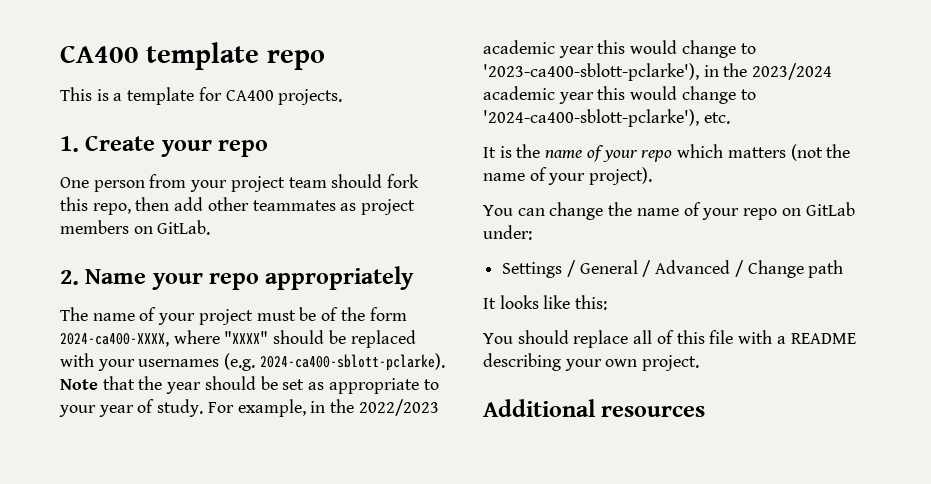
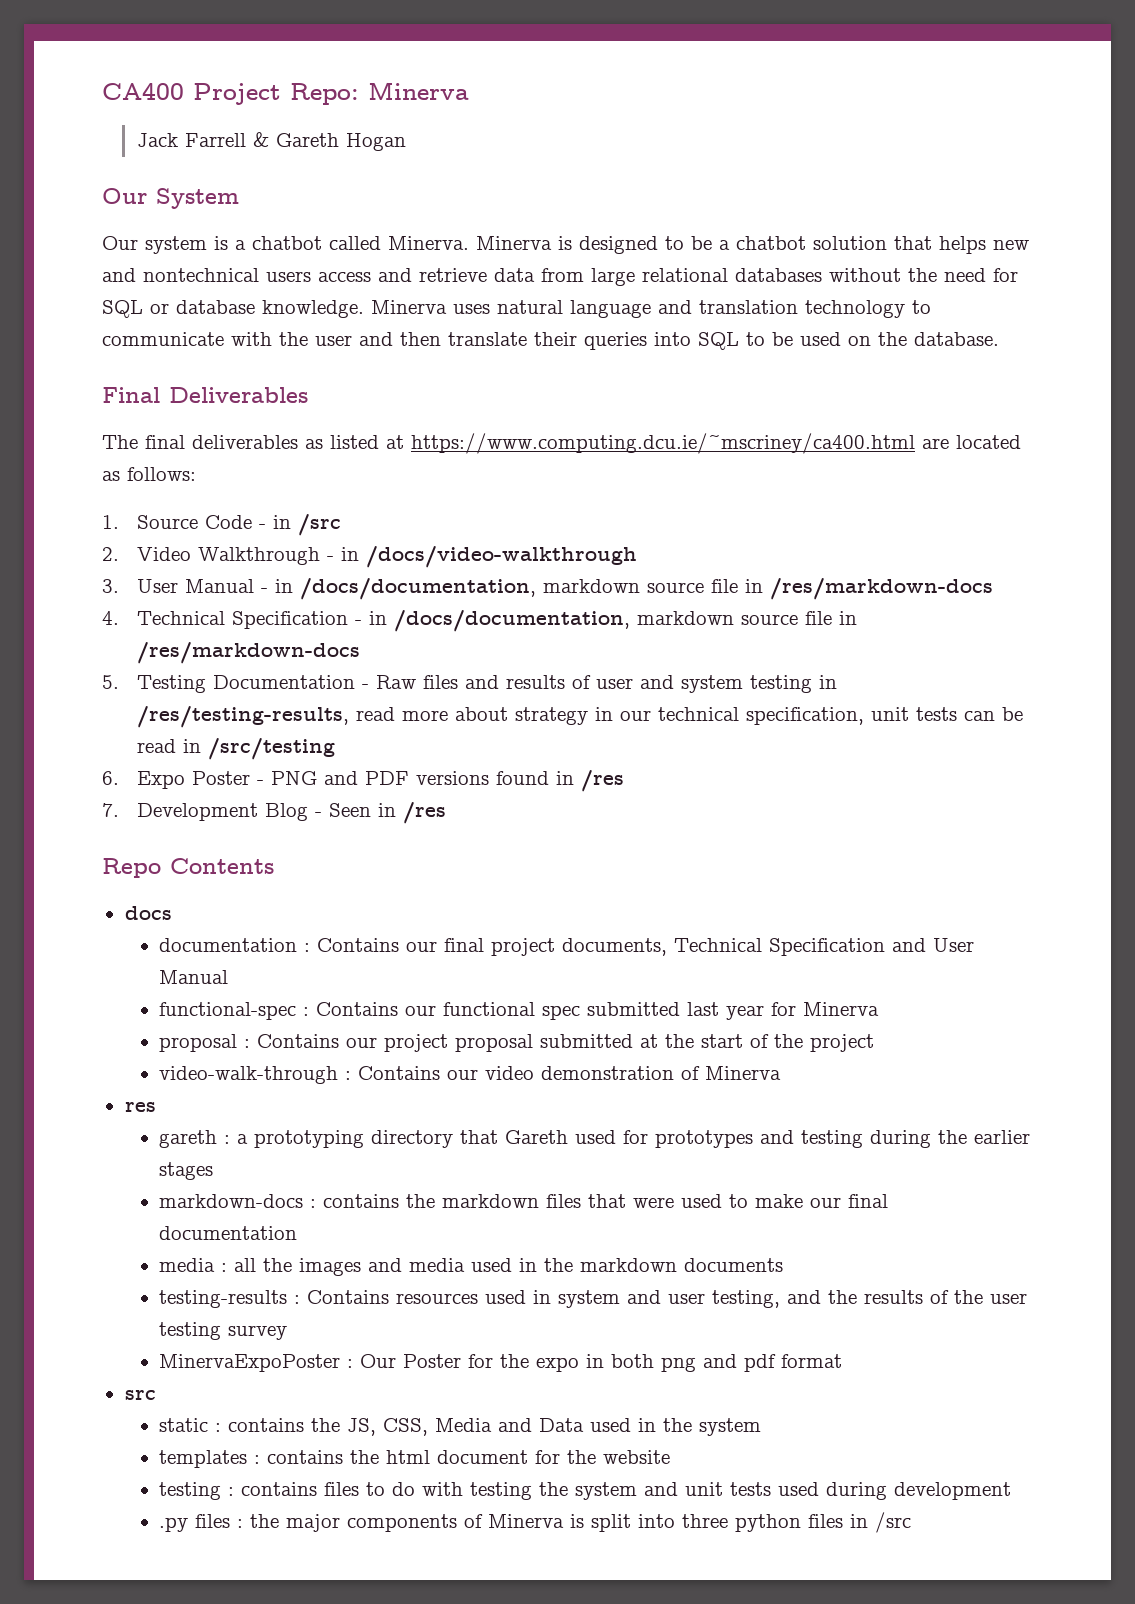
[60,42,325,70] [60,87,343,105] [60,136,269,157] [60,174,420,192] [60,197,416,215] [60,220,211,235] [60,266,415,290] [60,307,407,325] [60,330,416,348] [60,353,445,371] [60,376,439,394] [59,399,439,417] [483,40,756,58] [483,63,833,81] [483,86,756,104] [483,109,730,127] [483,144,851,162] [483,167,653,185] [483,202,855,220] [483,225,532,240] [502,260,844,278] [483,295,608,310] [483,330,856,348] [483,353,700,371] [483,399,706,417] CA400 template repo // This is a template for CA400 projects. // 1. Create your repo // One person from your project team should fork this repo, then add other teammates as project members on GitLab. // 2. Name your repo appropriately // The name of your project must be of the form 2024-ca400-XXXX, where "XXXX" should be replaced with your usernames (e.g. 2024-ca400-sblott-pclarke). Note that the year should be set as appropriate to your year of study. For example, in the 2022/2023 academic year this would change to '2023-ca400-sblott-pclarke'), in the 2023/2024 academic year this would change to '2024-ca400-sblott-pclarke'), etc. // It is the name of your repo which matters (not the name of your project). // You can change the name of your repo on GitLab under: // Settings / General / Advanced / Change path // It looks like this: // You should replace all of this file with a README describing your own project. // Additional resources -> [102,82,469,105] [136,132,406,151] [102,188,239,209] [102,236,1029,254] [102,268,1018,286] [102,300,931,318] [102,332,999,350] [102,387,308,403] [102,433,1021,454] [102,467,196,481] [102,514,341,536] [102,546,637,568] [102,578,993,600] [102,610,857,632] [136,642,360,664] [102,675,837,693] [136,706,1023,728] [136,738,335,760] [102,770,624,792] [102,802,446,824] [102,858,274,878] [124,906,172,920] [159,938,975,956] [159,970,229,984] [159,1002,880,1020] [159,1034,875,1052] [159,1066,782,1084] [124,1102,156,1112] [159,1130,1031,1148] [159,1162,214,1180] [159,1194,889,1208] [159,1226,298,1240] [159,1258,784,1276] [159,1290,1028,1308] [159,1322,288,1340] [159,1354,843,1372] [124,1390,156,1400] [159,1418,762,1436] [159,1450,671,1468] [159,1482,1012,1500] [159,1512,912,1533] CA400 Project Repo: Minerva // Jack Farrell & Gareth Hogan // Our System // Our system is a chatbot called Minerva. Minerva is designed to be a chatbot solution that helps new and nontechnical users access and retrieve data from large relational databases without the need for SQL or database knowledge. Minerva uses natural language and translation technology to communicate with the user and then translate their queries into SQL to be used on the database. // Final Deliverables // The final deliverables as listed at https://www.computing.dcu.ie/~mscriney/ca400.html are located as follows: // 1. Source Code - in /src // 2. Video Walkthrough - in /docs/video-walkthrough // 3. User Manual - in /docs/documentation, markdown source file in /res/markdown-docs // 4. Technical Specification - in /docs/documentation, markdown source file in /res/markdown-docs // 5. Testing Documentation - Raw files and results of user and system testing in /res/testing-results, read more about strategy in our technical specification, unit tests can be read in /src/testing // 6. Expo Poster - PNG and PDF versions found in /res // 7. Development Blog - Seen in /res // Repo Contents // docs // documentation : Contains our final project documents, Technical Specification and User Manual // functional-spec : Contains our functional spec submitted last year for Minerva // proposal : Contains our project proposal submitted at the start of the project // video-walk-through : Contains our video demonstration of Minerva // res // gareth : a prototyping directory that Gareth used for prototypes and testing during the earlier stages // markdown-docs : contains the markdown files that were used to make our final documentation // media : all the images and media used in the markdown documents // testing-results : Contains resources used in system and user testing, and the results of the user testing survey // MinervaExpoPoster : Our Poster for the expo in both png and pdf format // src // static : contains the JS, CSS, Media and Data used in the system // templates : contains the html document for the website // testing : contains files to do with testing the system and unit tests used during development // .py files : the major components of Minerva is split into three python files in /src

